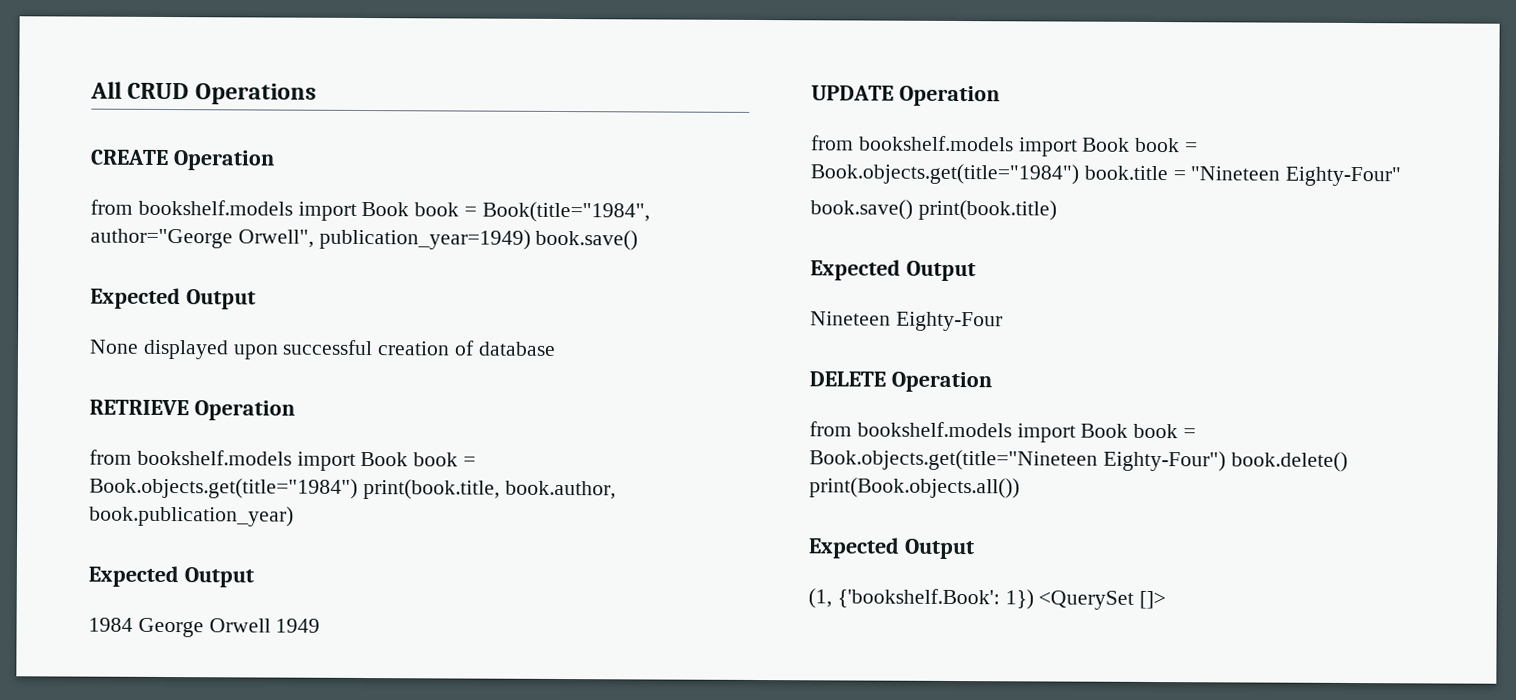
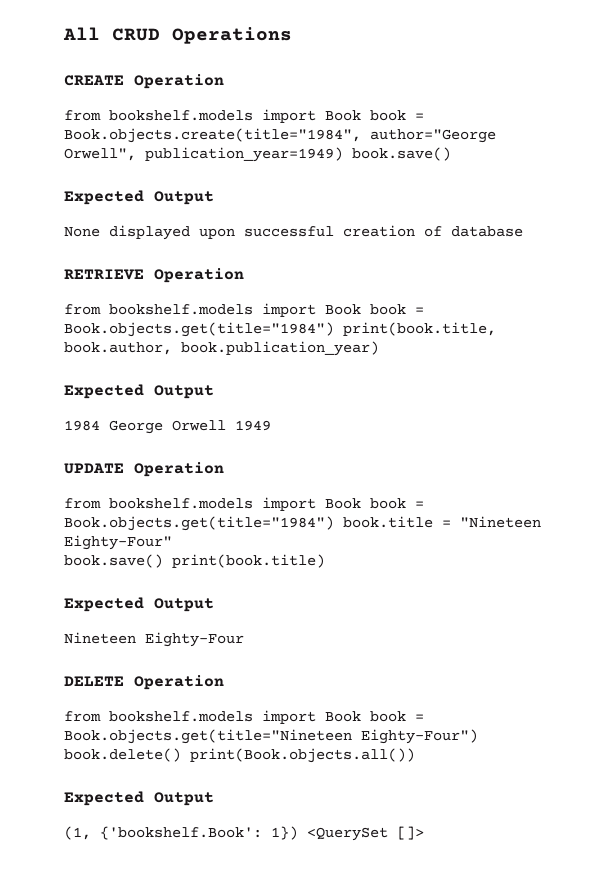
[481,201,650,223] Book(title="1984", -> [64,128,361,143] Book.objects.create(title="1984",

